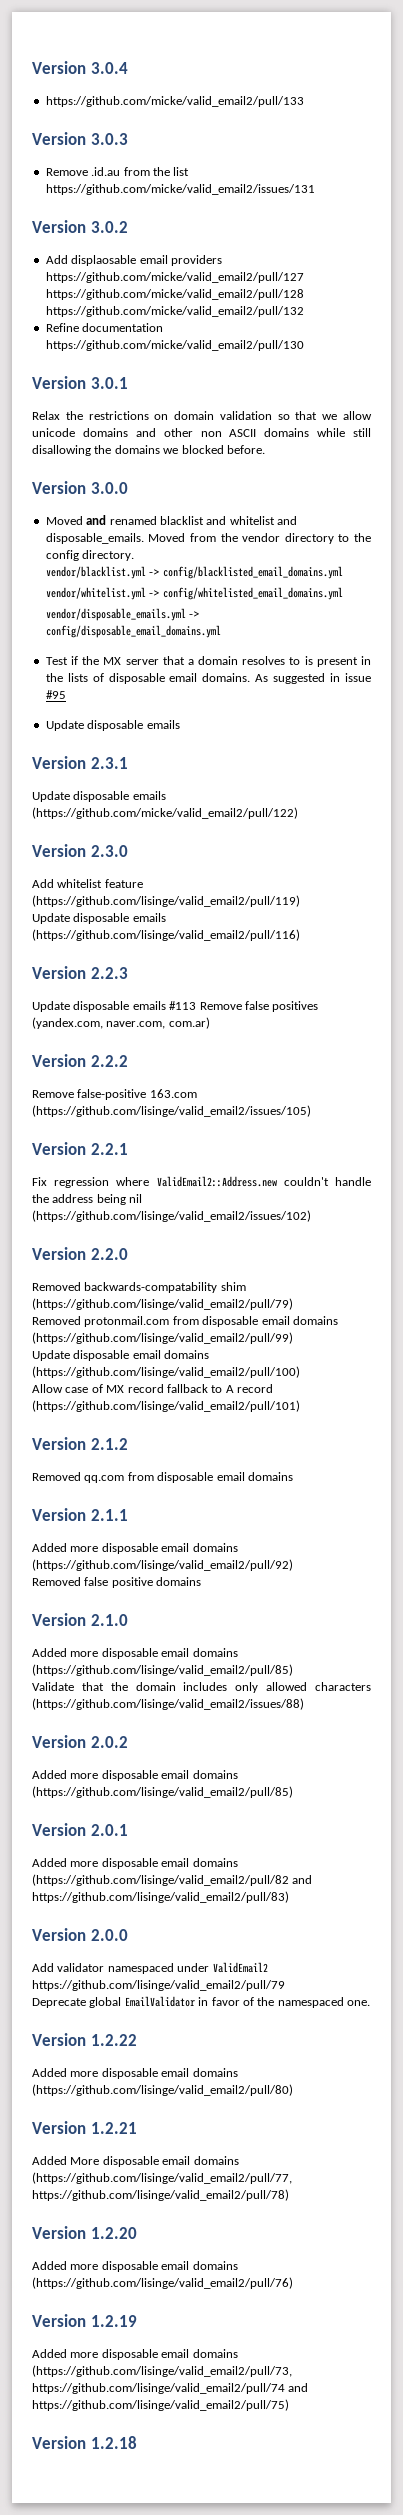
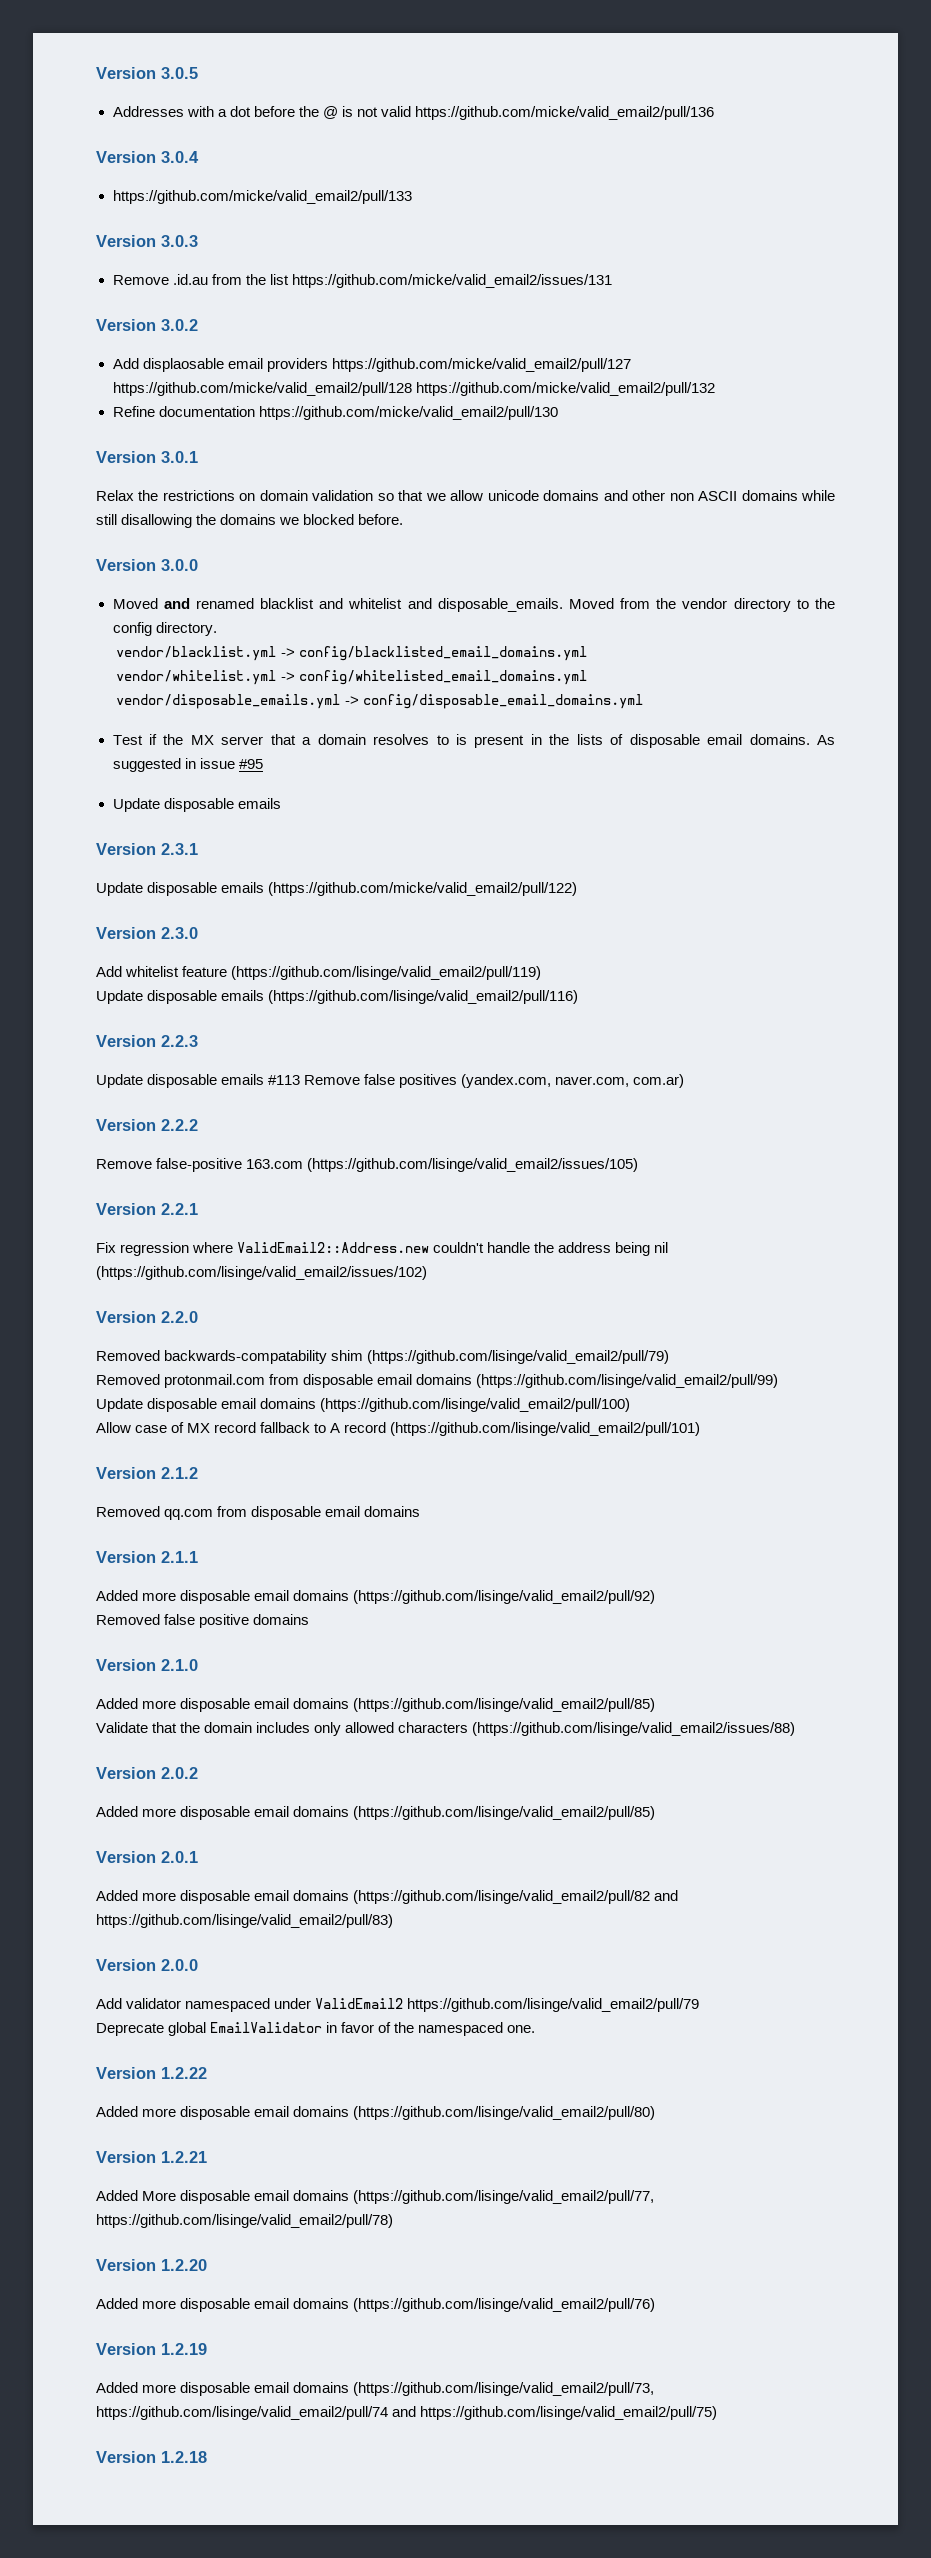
[32,61,86,74] Version -> [96,67,198,79] [112,106,714,120] [96,151,156,163] Version 3.0.5 // Addresses with a dot before the @ is not valid https://github.com/micke/valid_email2/pull/136 // Version

